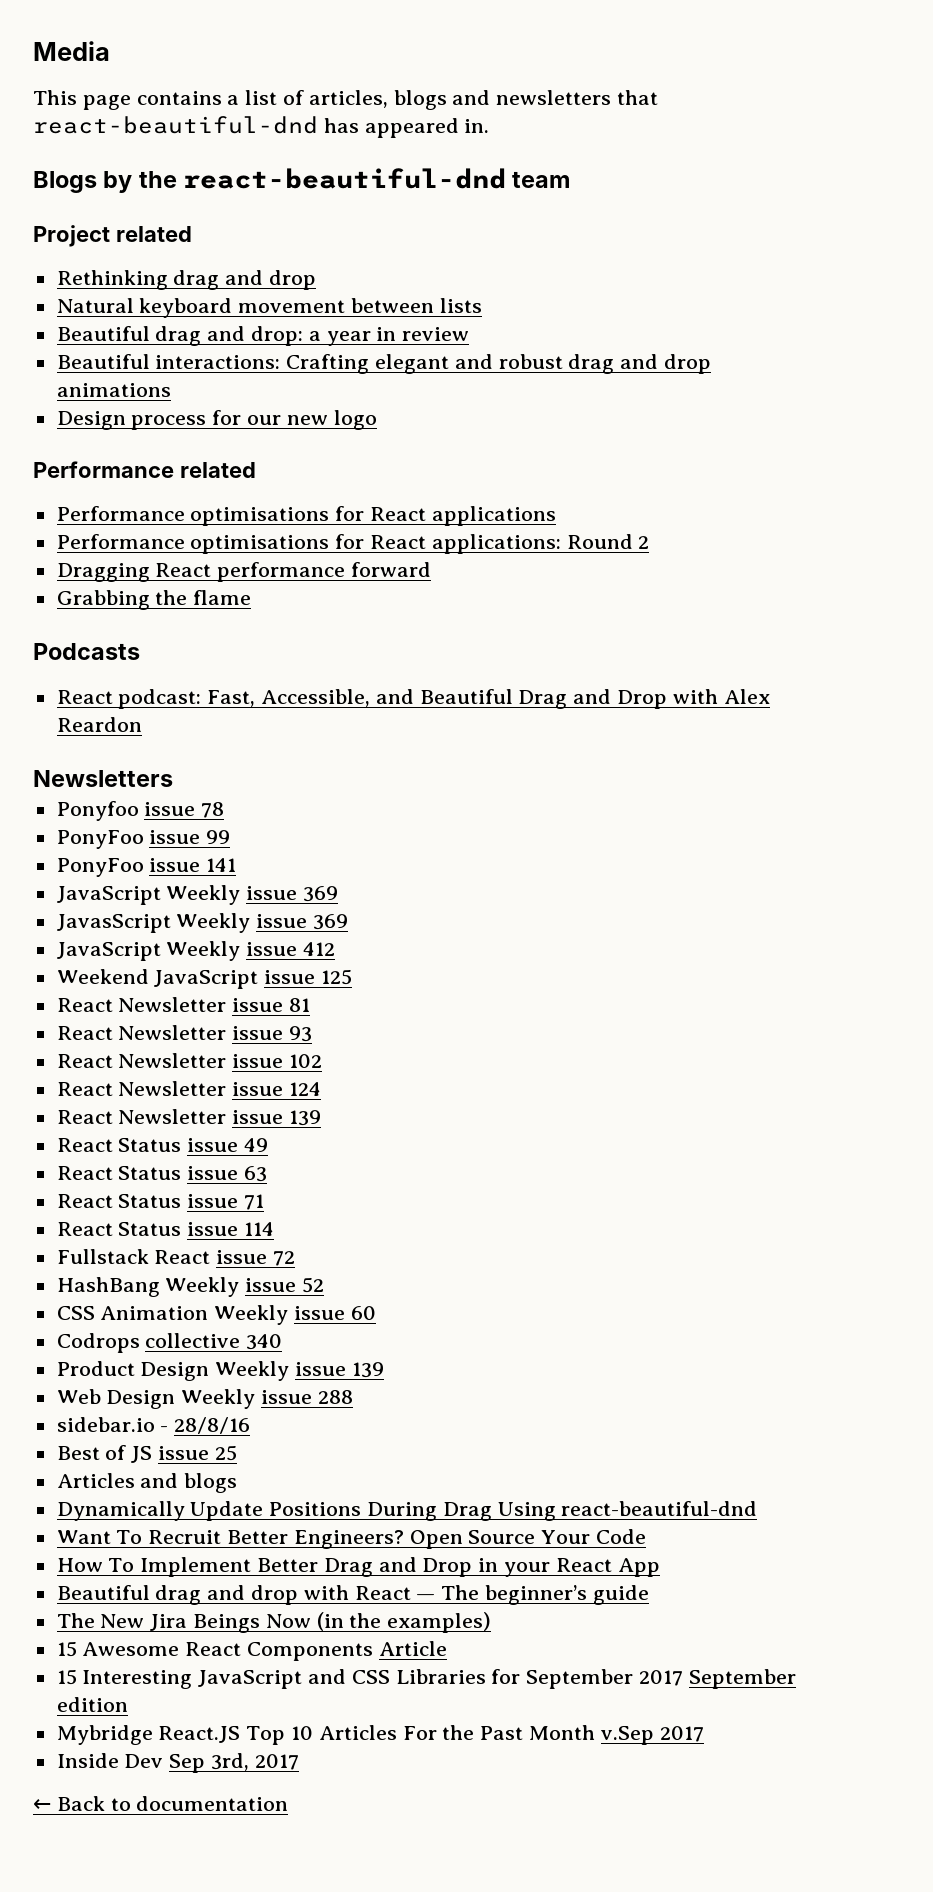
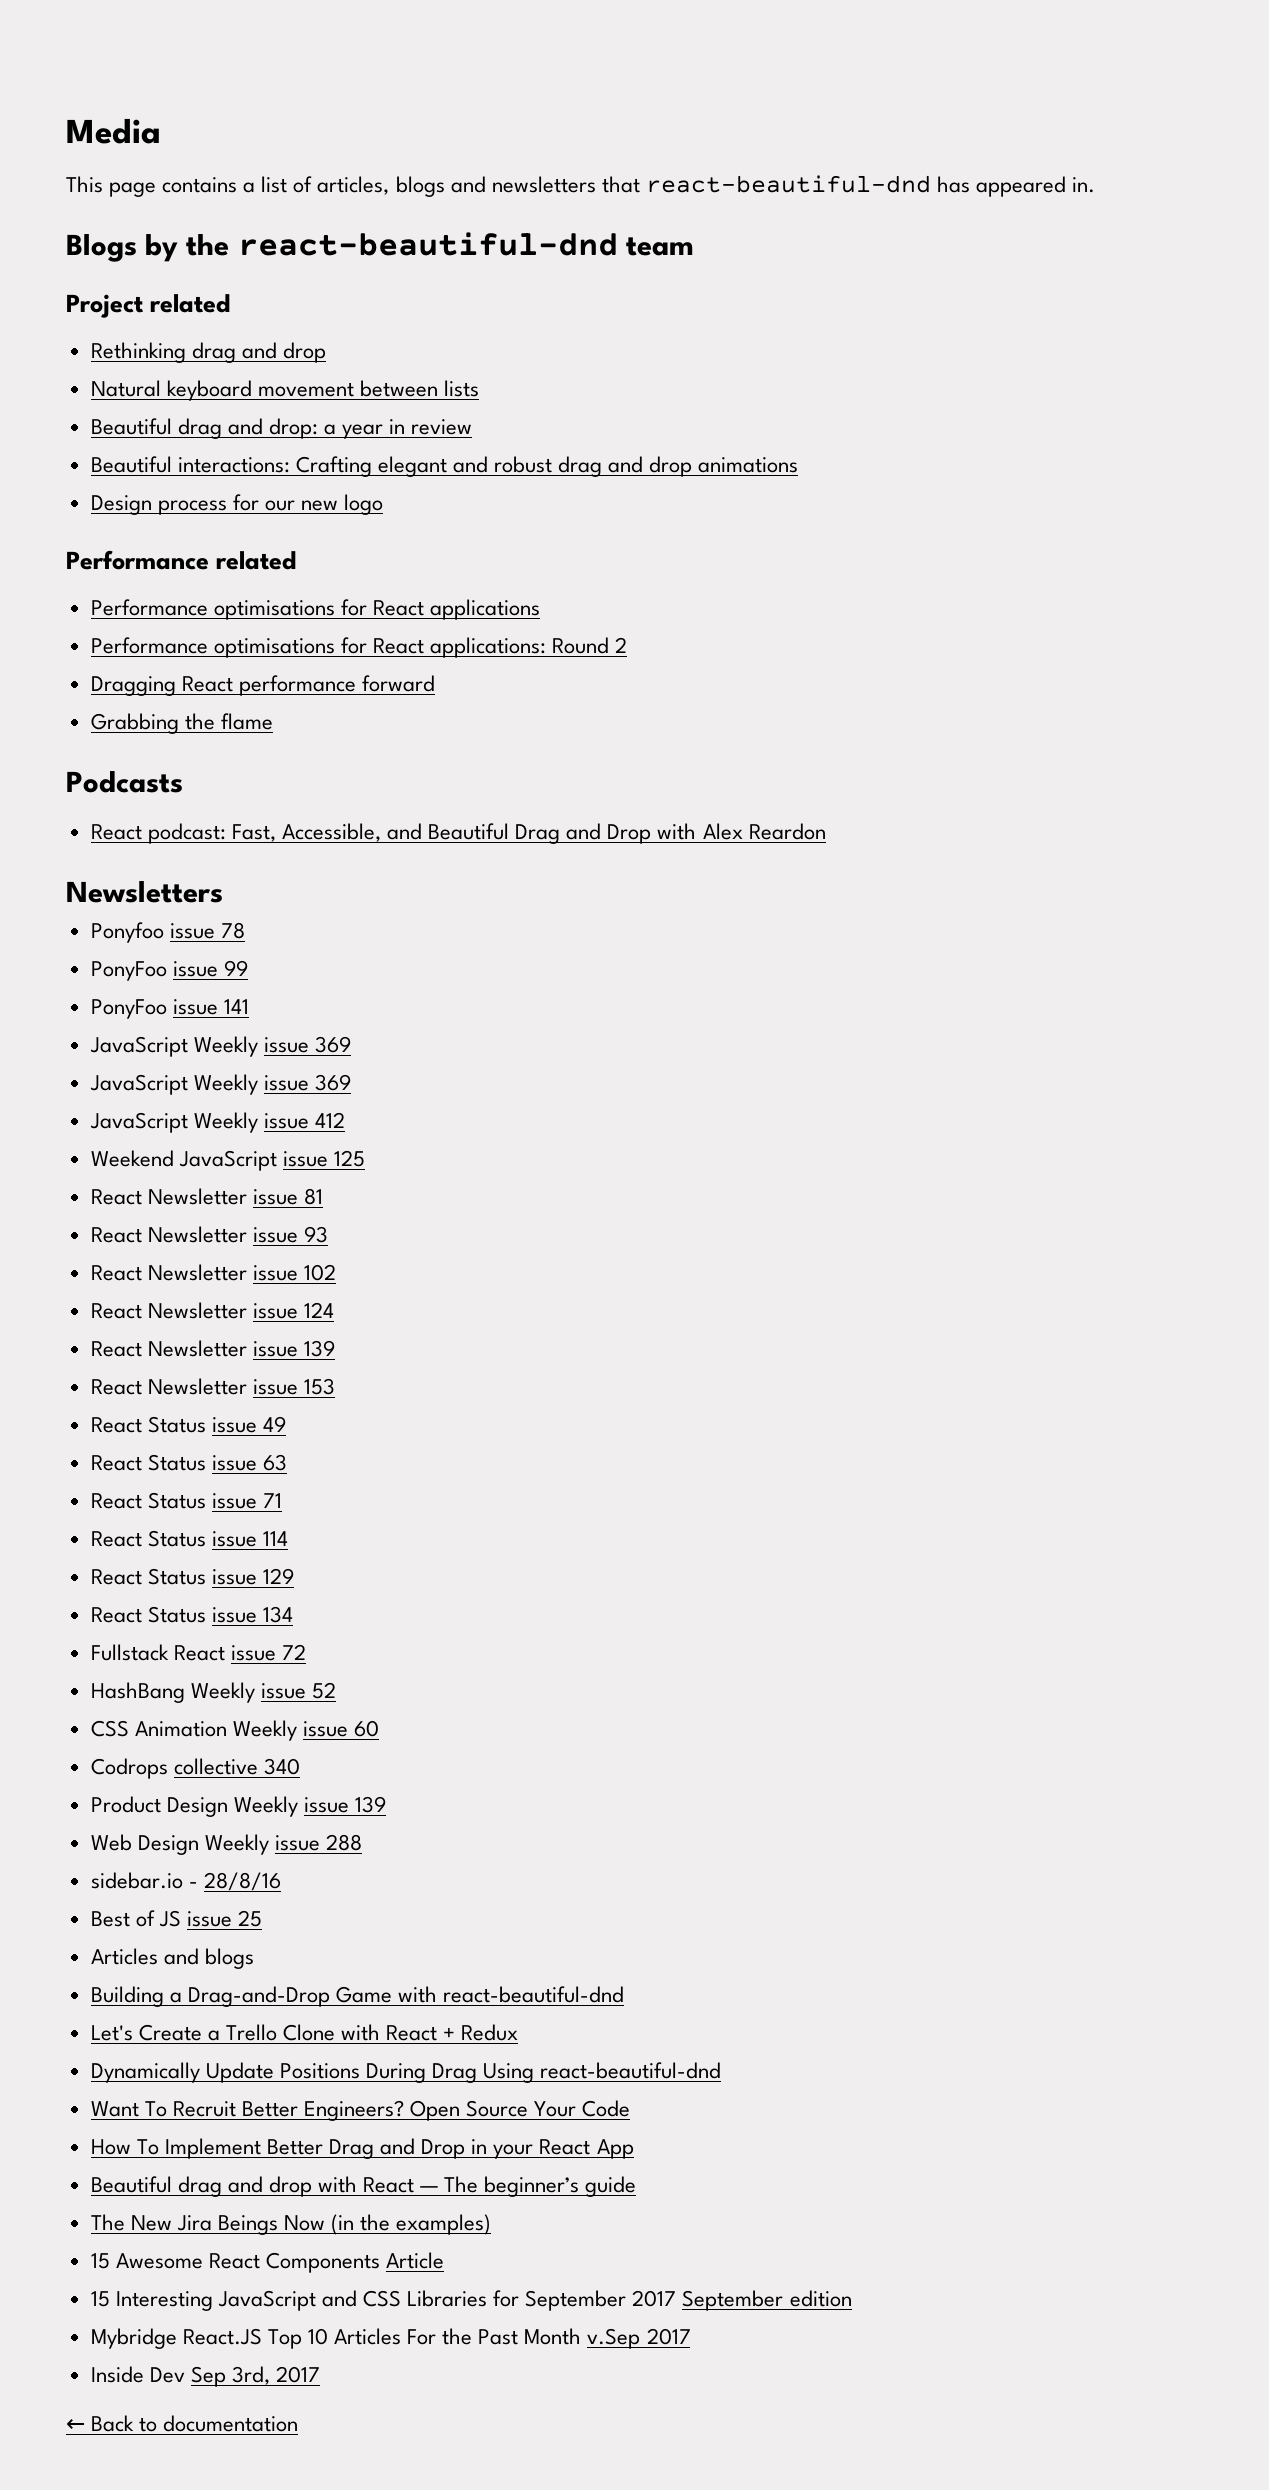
[56,914,171,933] JavasScript -> [89,1074,188,1095] JavaScript
(322, 1118) none -> [90,1378,335,1395] // React Newsletter issue 153
(275, 1229) none -> [90,1568,294,1585] [90,1606,293,1623] // React Status issue 129 // React Status issue 134
(238, 1483) none -> [90,1986,625,2007] [90,2024,519,2041] // Building a Drag-and-Drop Game with react-beautiful-dnd // Let's Create a Trello Clone with React + Redux

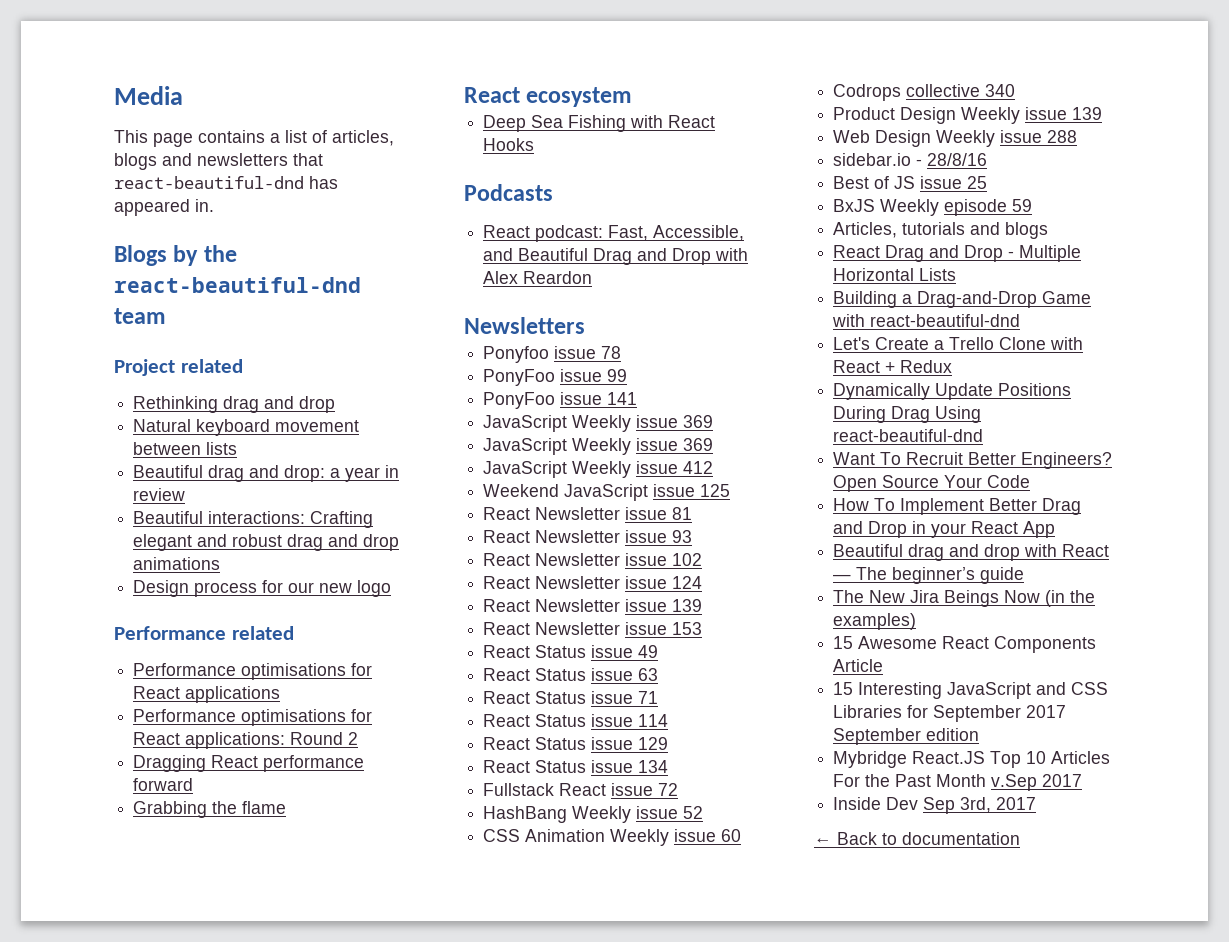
(273, 721) none -> [464,87,633,107] [483,115,716,132] [483,138,535,151] // React ecosystem // Deep Sea Fishing with React Hooks
[90,1948,254,1969] Articles and blogs -> [833,199,1033,216] [833,222,1049,239] [833,245,1082,262] [833,268,957,281] BxJS Weekly episode 59 // Articles, tutorials and blogs // React Drag and Drop - Multiple Horizontal Lists

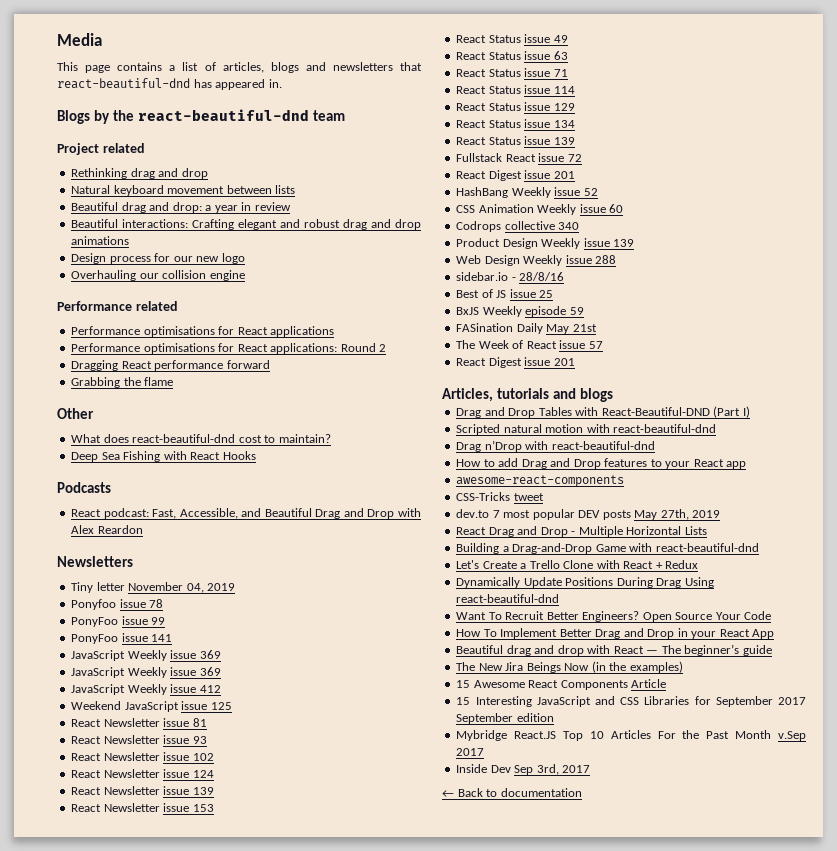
(392, 588) none -> [71,270,245,281] // Overhauling our collision engine
[464,87,633,107] React ecosystem -> [57,408,94,419] [71,434,331,443] Other // What does react-beautiful-dnd cost to maintain?
(585, 325) none -> [71,582,236,593] // Tiny letter November 04, 2019
(669, 766) none -> [456,136,575,145] // React Status issue 139
(679, 789) none -> [456,170,575,181] // React Digest issue 201
[833,222,1049,239] Articles, tutorials and blogs -> [456,323,597,334] [456,340,603,349] [456,357,575,368] [442,388,614,402] [456,406,750,418] [456,424,717,435] [456,440,655,452] [456,458,747,469] [456,475,625,487] [456,492,544,501] [456,509,721,520] FASination Daily May 21st // The Week of React issue 57 // React Digest issue 201 // Articles, tutorials and blogs // Drag and Drop Tables with React-Beautiful-DND (Part I) // Scripted natural motion with react-beautiful-dnd // Drag n’Drop with react-beautiful-dnd // How to add Drag and Drop features to your React app // awesome-react-components // CSS-Tricks tweet // dev.to 7 most popular DEV posts May 27th, 2019

